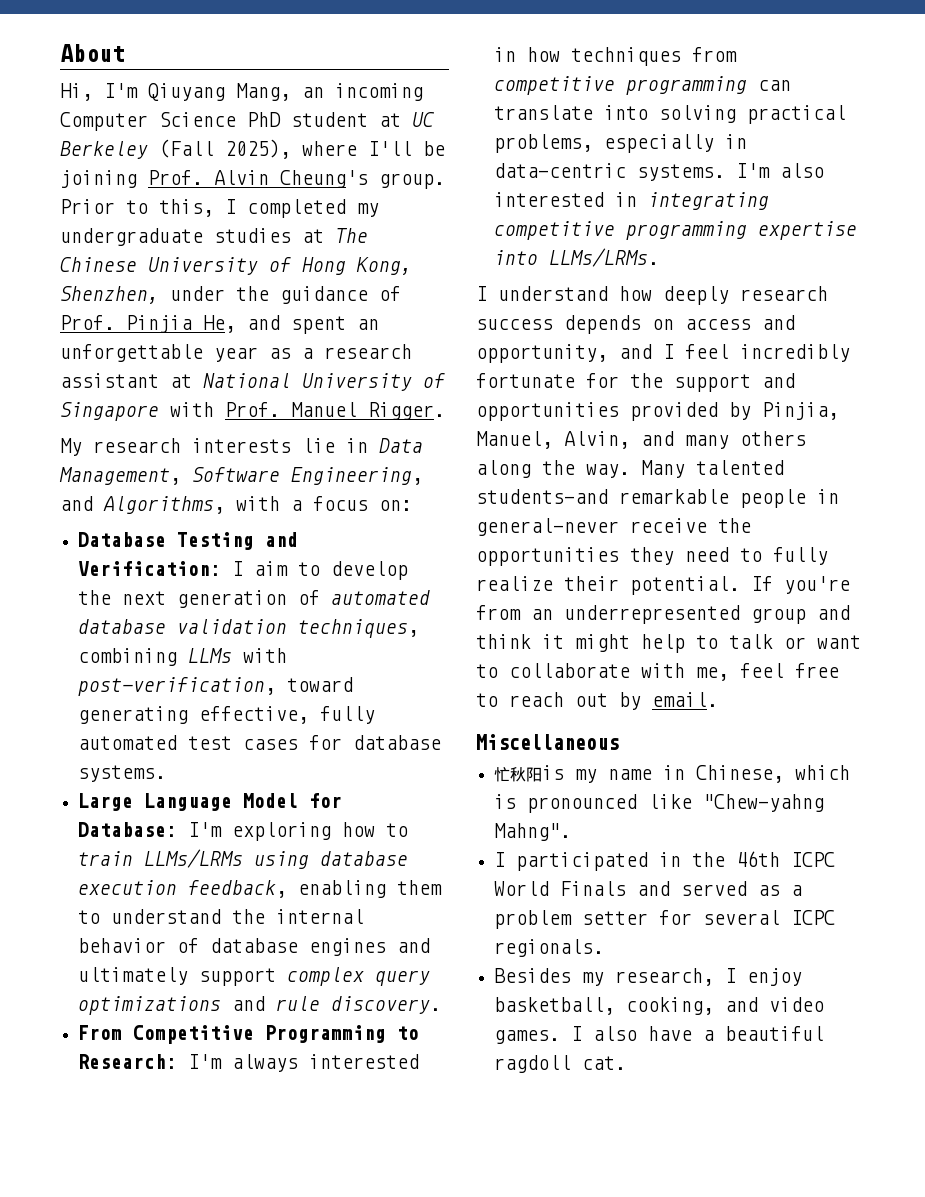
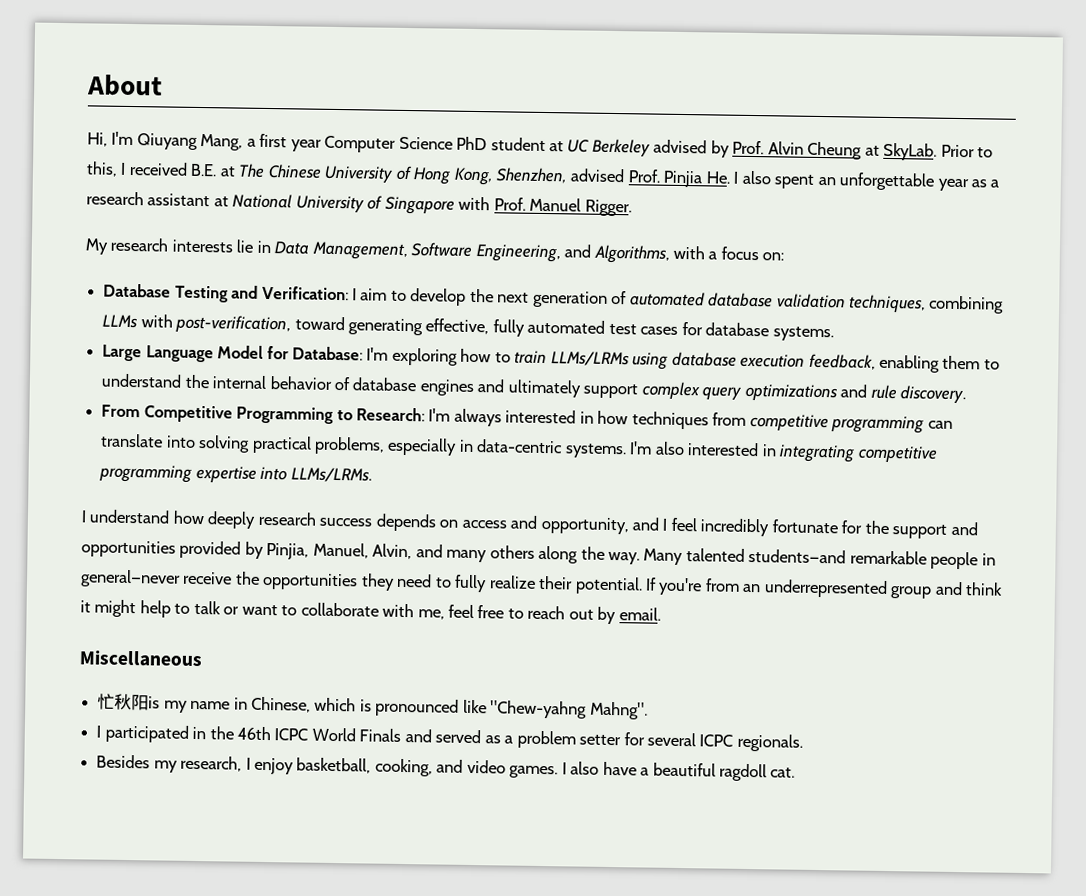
[302,83,423,101] an incoming -> [246,133,322,152] a first year
[159,139,445,159] [60,170,445,189] [60,199,379,218] [60,228,291,246] (Fall 2025), where I'll be joining Prof. Alvin Cheung's group. Prior to this, I completed my undergraduate studies -> [653,139,994,161] [86,161,218,177] advised by Prof. Alvin Cheung at SkyLab. Prior to this, I received B.E.
[170,286,401,304] [60,315,280,333] under the guidance of Prof. Pinjia He, and -> [570,168,772,188] advised Prof. Pinjia He. I also

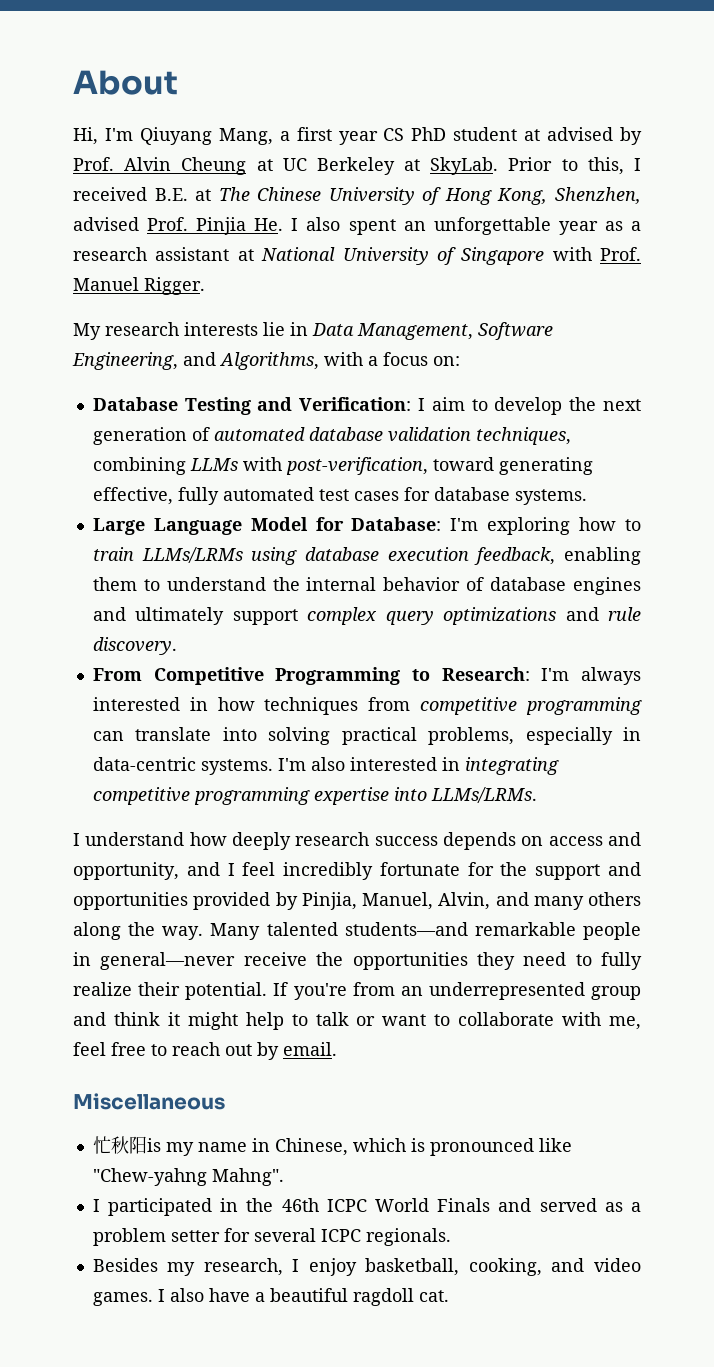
[324,135,453,153] Computer Science -> [383,128,405,141] CS
[567,138,651,157] UC Berkeley -> (541, 135) none
(880, 150) none -> [282,157,421,175] UC Berkeley at

